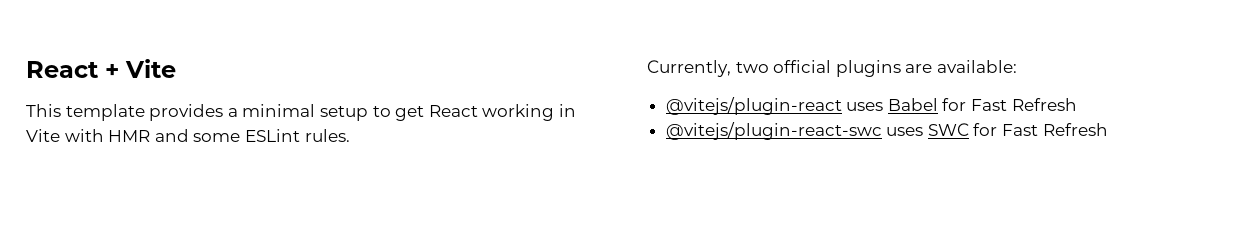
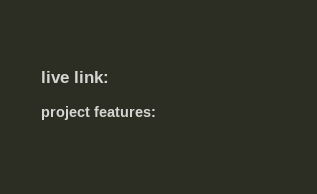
[26,59,176,78] [26,104,576,121] [26,129,350,142] [647,60,1017,77] [665,97,1077,115] [665,122,1108,140] React + Vite // This template provides a minimal setup to get React working in Vite with HMR and some ESLint rules. // Currently, two official plugins are available: // @vitejs/plugin-react uses Babel for Fast Refresh // @vitejs/plugin-react-swc uses SWC for Fast Refresh -> [41,71,109,83] [41,106,156,120] live link: // project features:

